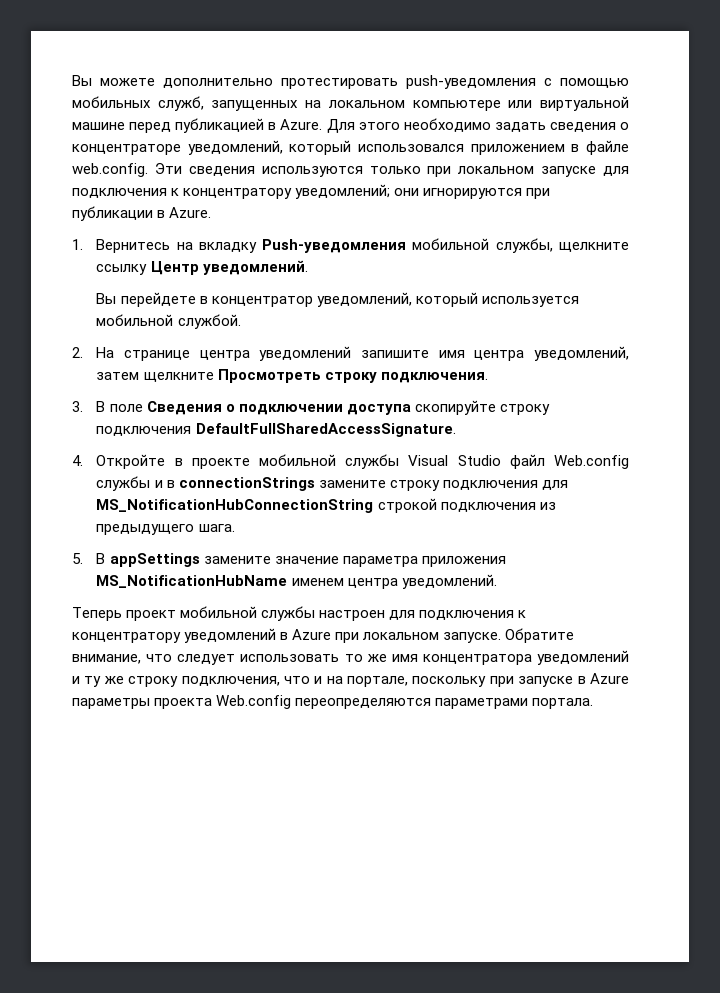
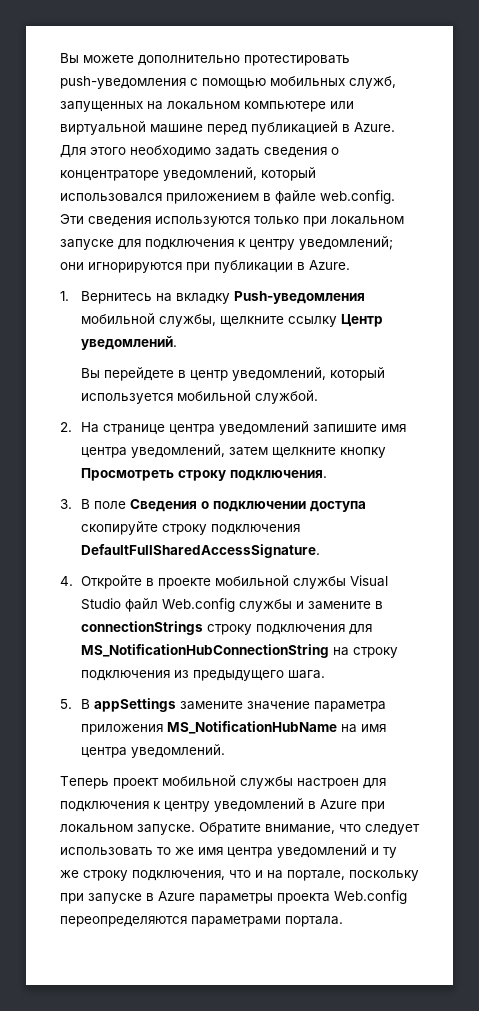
[183,188,293,199] концентратору -> [249,239,295,250] центру
[211,296,313,307] концентратор -> [190,370,229,381] центр
(214, 377) none -> [340,447,387,458] кнопку
(163, 484) none -> [308,601,372,610] замените
[318,480,386,488] замените -> (204, 628) none
[377,498,437,513] строкой -> [333,647,399,658] на строку
[291,578,344,586] именем -> [341,724,387,733] на имя
[72,632,181,643] концентратору -> [164,801,210,812] центру
[422,654,532,665] концентратора -> [227,847,273,858] центра

